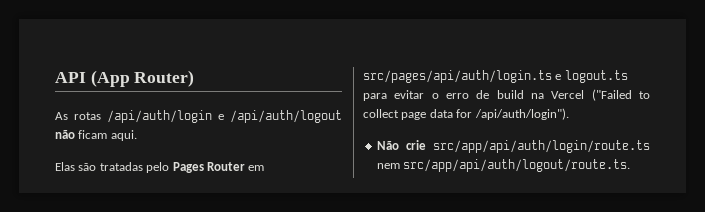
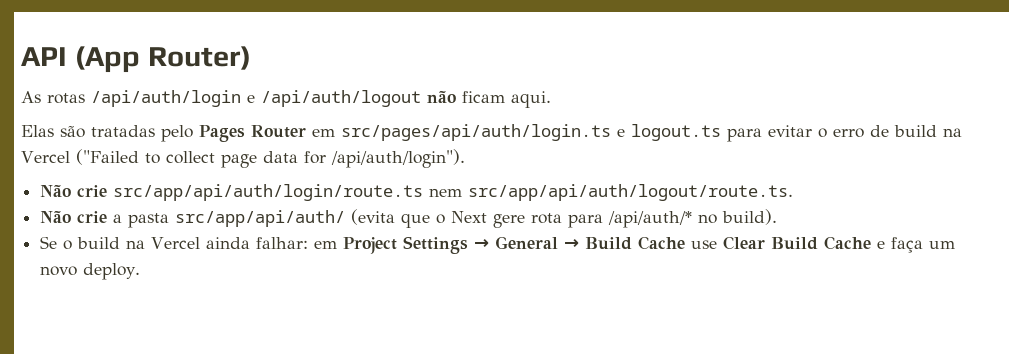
(631, 165) none -> [40,209,778,228] [40,236,956,254] [40,263,141,280] // Não crie a pasta src/app/api/auth/ (evita que o Next gere rota para /api/auth/* no build). // Se o build na Vercel ainda falhar: em Project Settings → General → Build Cache use Clear Build Cache e faça um novo deploy.

